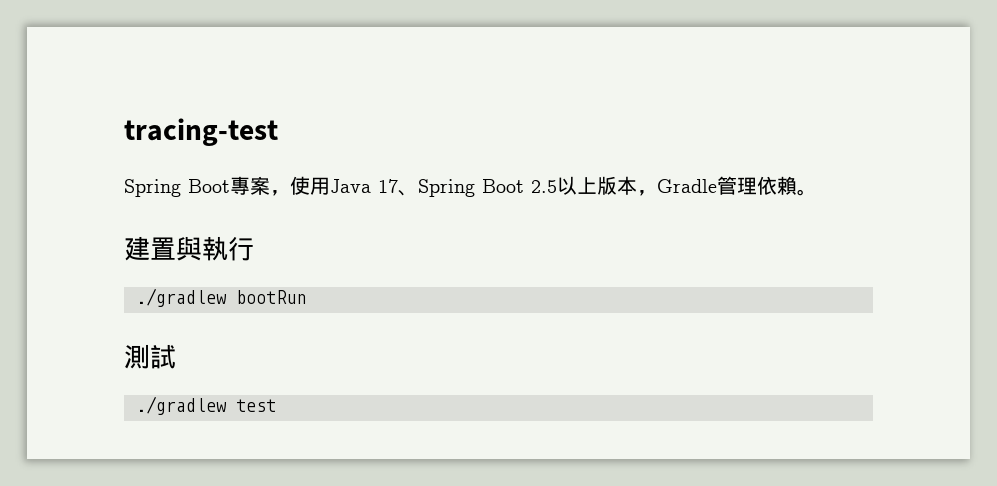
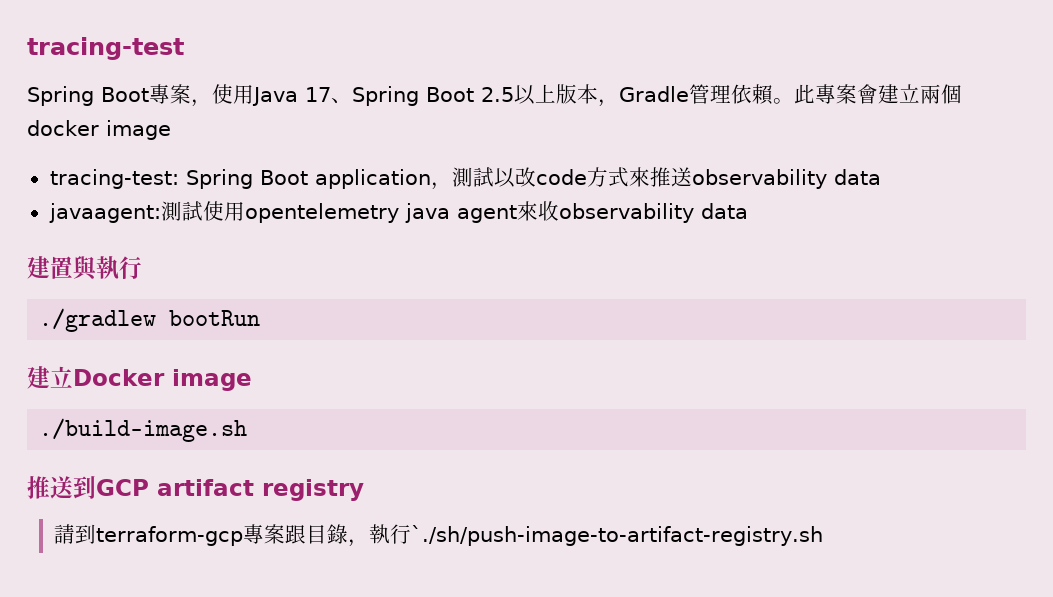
(817, 192) none -> [794,84,962,104] [27,120,171,140] [49,167,881,190] [48,201,748,223] 此專案會建立兩個docker image // tracing-test: Spring Boot application，測試以改code方式來推送observability data // javaagent:測試使用opentelemetry java agent來收observability data
[124,344,176,369] [136,396,276,415] 測試 // ./gradlew test -> [27,366,252,391] [39,418,248,442] [27,476,364,501] [53,524,823,547] 建立Docker image // ./build-image.sh // 推送到GCP artifact registry // 請到terraform-gcp專案跟目錄，執行`./sh/push-image-to-artifact-registry.sh

